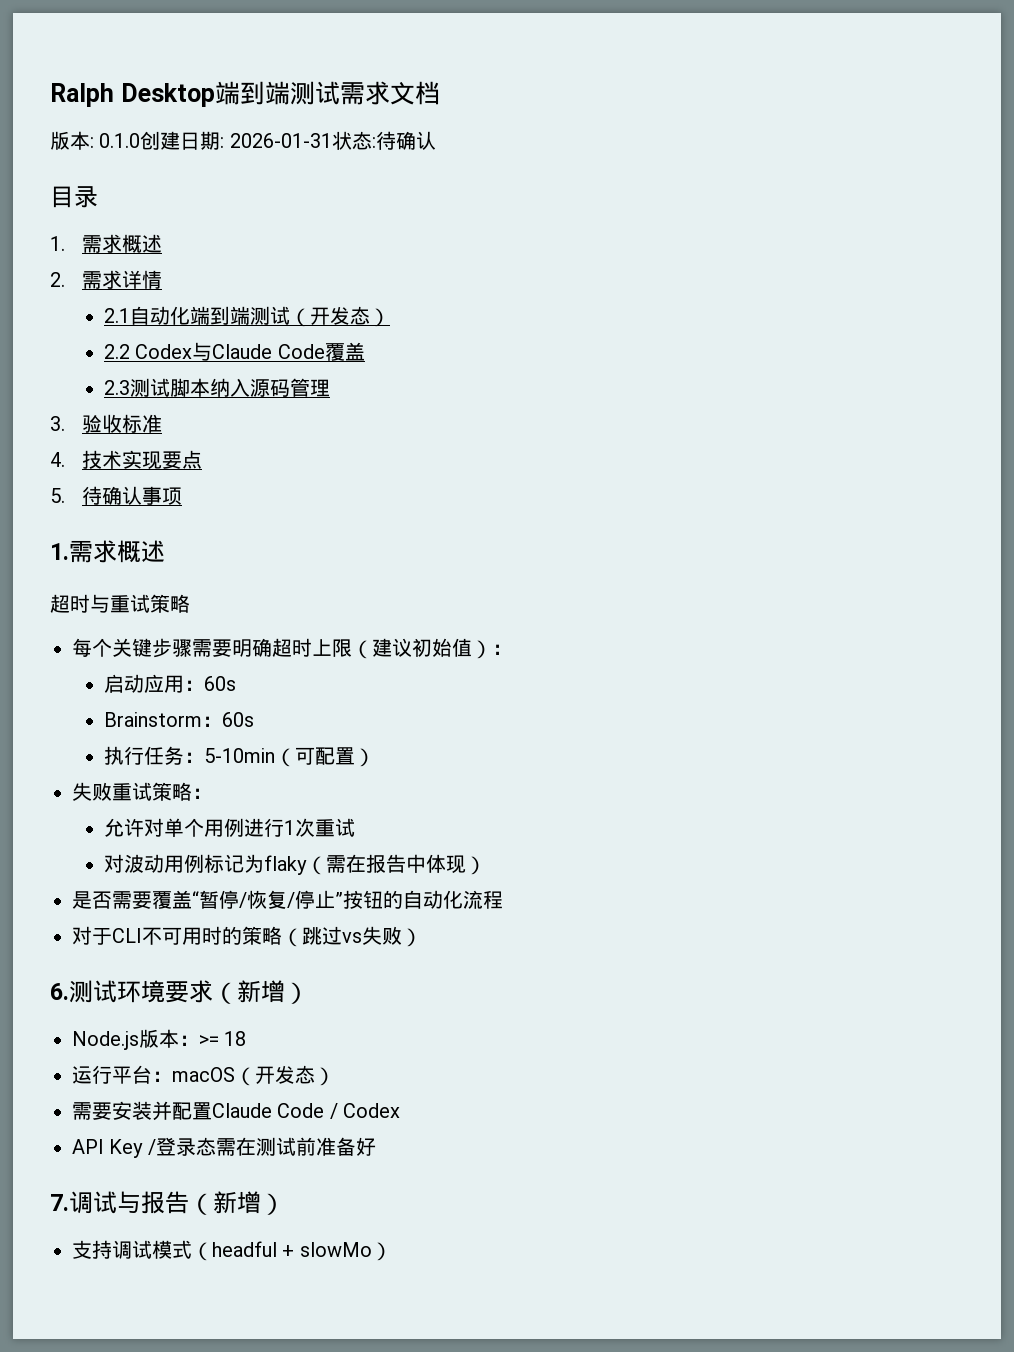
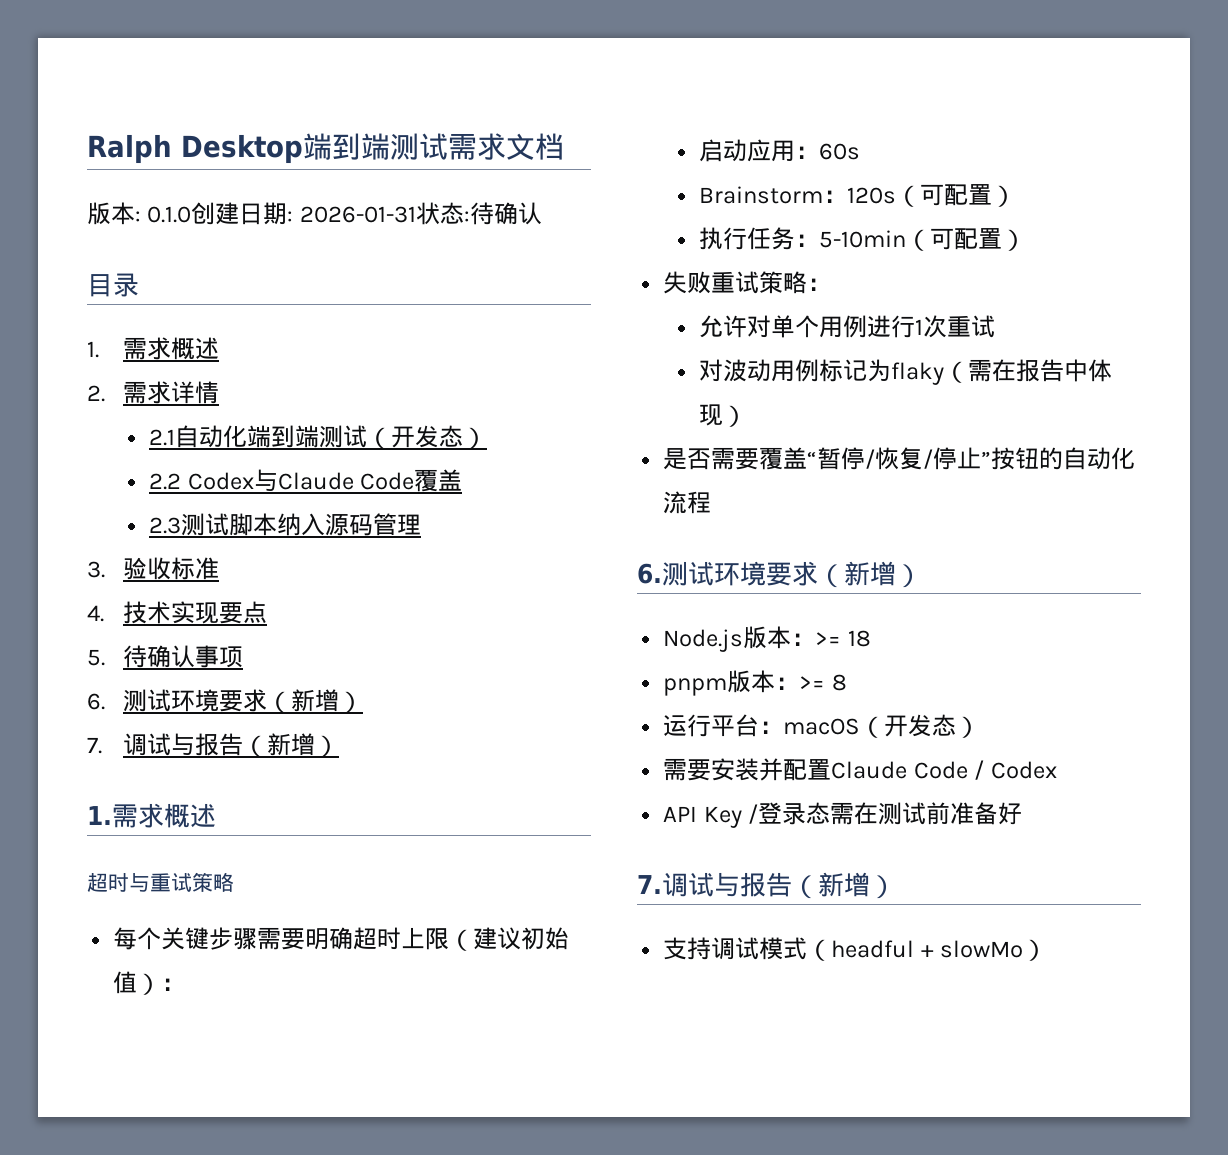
(183, 496) none -> [87,689,363,713] [87,733,339,757] // 6.测试环境要求（新增） // 7.调试与报告（新增）
[222,712,255,727] 60s -> [847,184,1017,207] 120s（可配置）
[72,926,422,947] // 对于CLI不可用时的策略（跳过vs失败） -> (712, 502) none
(247, 1038) none -> [663,670,847,696] // pnpm版本：>= 8

